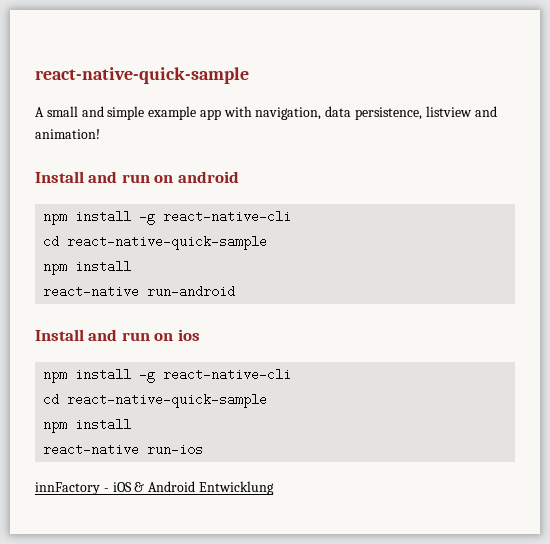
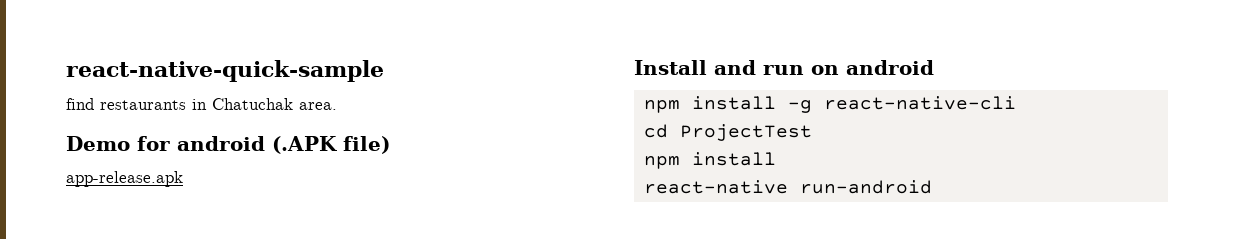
[35,67,249,84] [35,106,497,120] [35,129,100,139] react-native-quick-sample // A small and simple example app with navigation, data persistence, listview and animation! -> [66,60,384,82] [66,98,337,110] [66,136,390,154] [66,171,183,187] react-native-quick-sample // find restaurants in Chatuchak area. // Demo for android (.APK file) // app-release.apk
[67,235,268,250] react-native-quick-sample -> [679,124,812,141] ProjectTest
[35,329,200,341] [43,368,292,383] [43,393,268,408] [43,418,132,433] [43,443,204,456] [35,481,274,495] // Install and run on ios // npm install -g react-native-cli // cd react-native-quick-sample // npm install // react-native run-ios // innFactory - iOS & Android Entwicklung -> (932, 187) none

